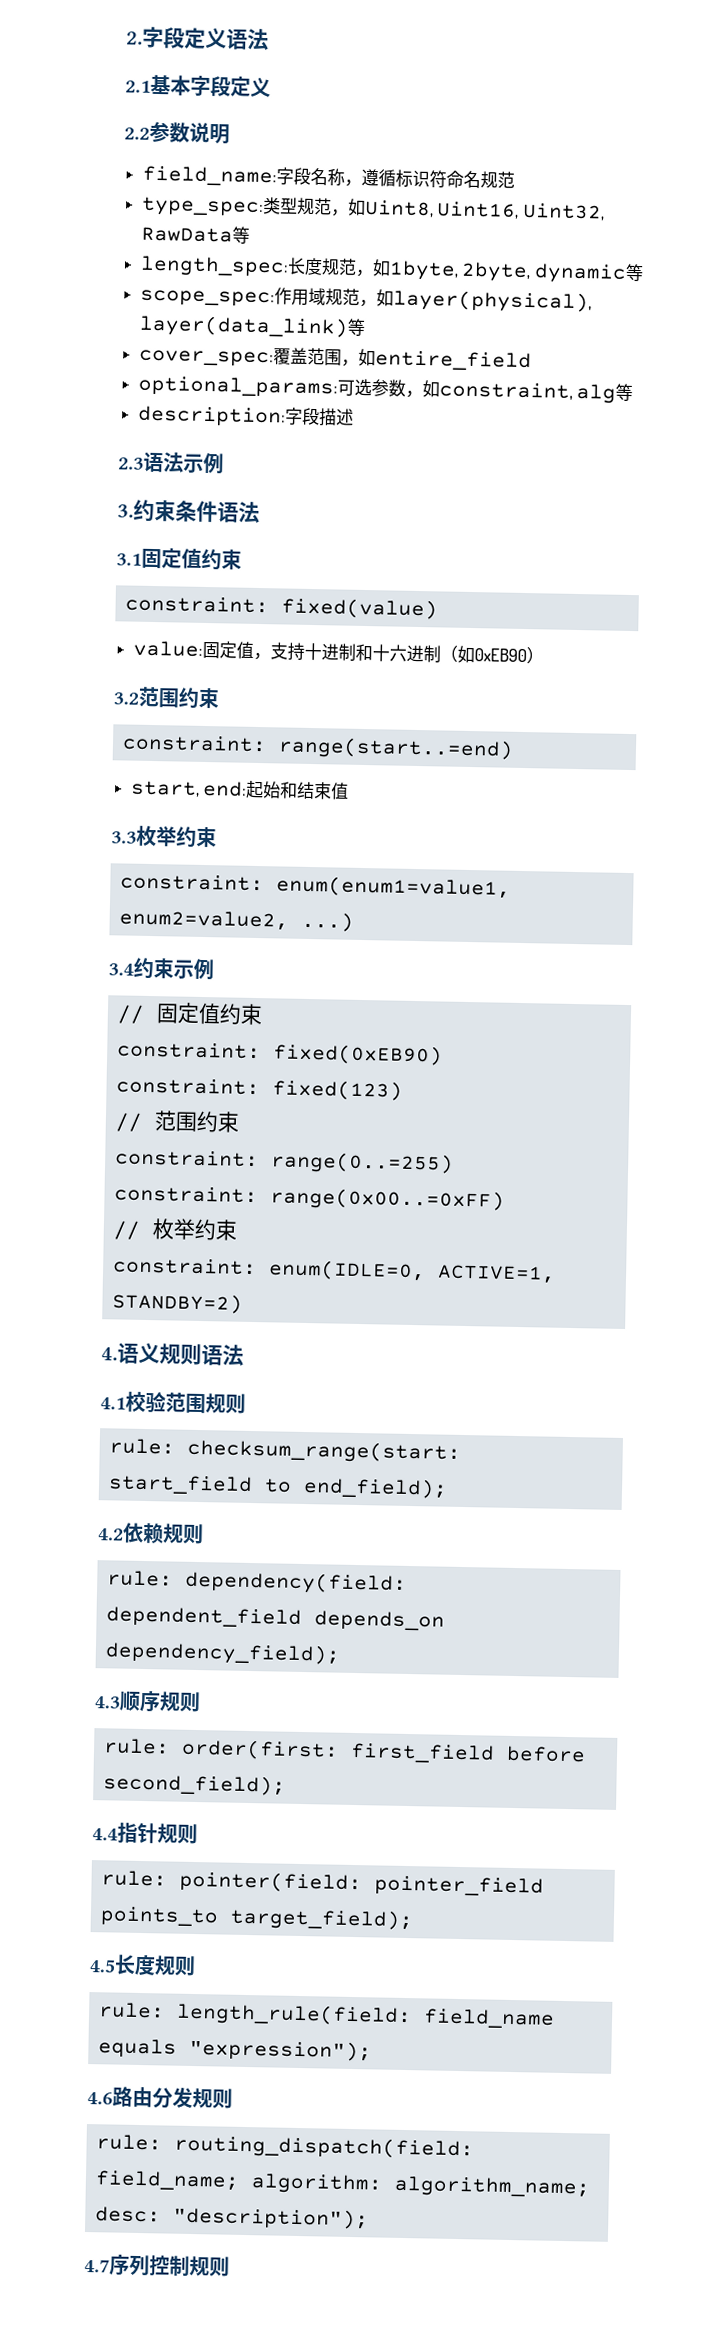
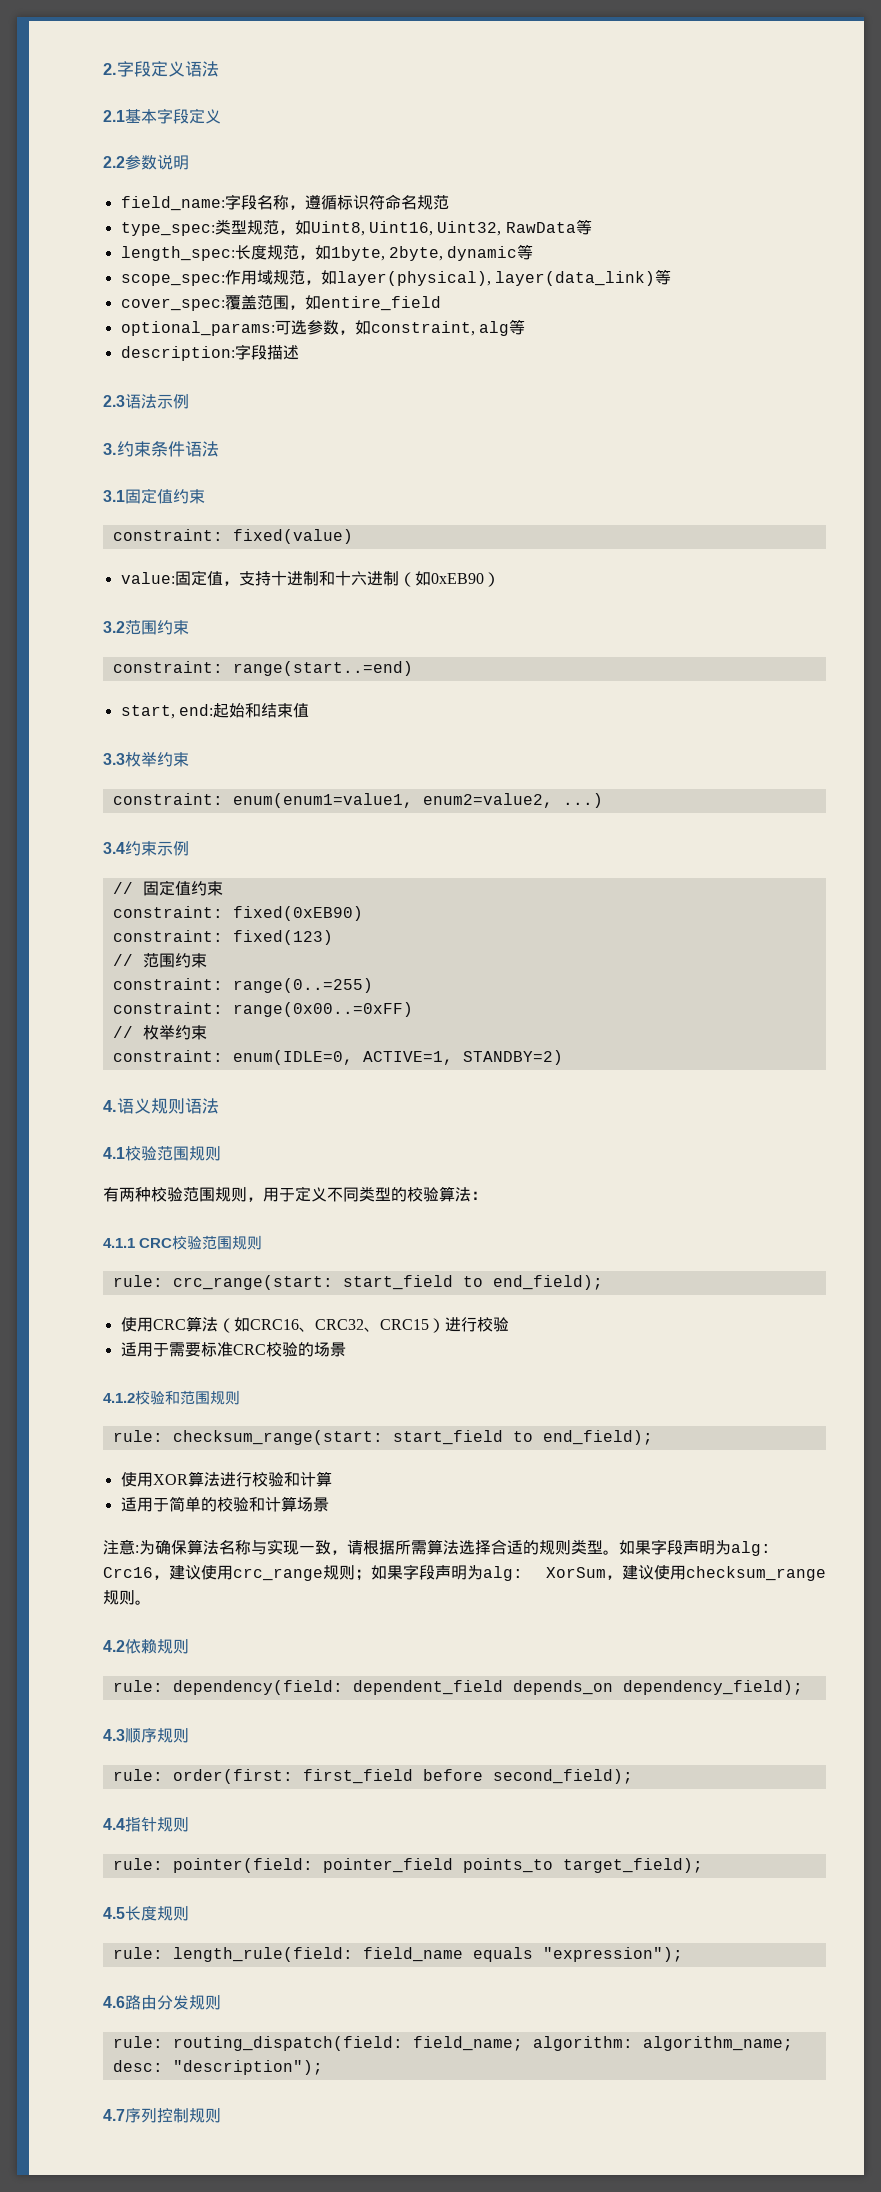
(246, 1403) none -> [103,1186,487,1202] [103,1235,263,1250] [112,1275,603,1290] [120,1316,509,1333] [120,1342,346,1357] [103,1390,240,1405] // 有两种校验范围规则，用于定义不同类型的校验算法： // 4.1.1 CRC校验范围规则 // rule: crc_range(start: start_field to end_field); // 使用CRC算法（如CRC16、CRC32、CRC15）进行校验 // 适用于需要标准CRC校验的场景 // 4.1.2校验和范围规则
(449, 1488) none -> [120,1471,332,1487] [120,1496,329,1512] [103,1539,771,1556] [103,1564,826,1581] [103,1590,151,1605] // 使用XOR算法进行校验和计算 // 适用于简单的校验和计算场景 // 注意:为确保算法名称与实现一致，请根据所需算法选择合适的规则类型。如果字段声明为alg: Crc16，建议使用crc_range规则；如果字段声明为alg: XorSum，建议使用checksum_range规则。

